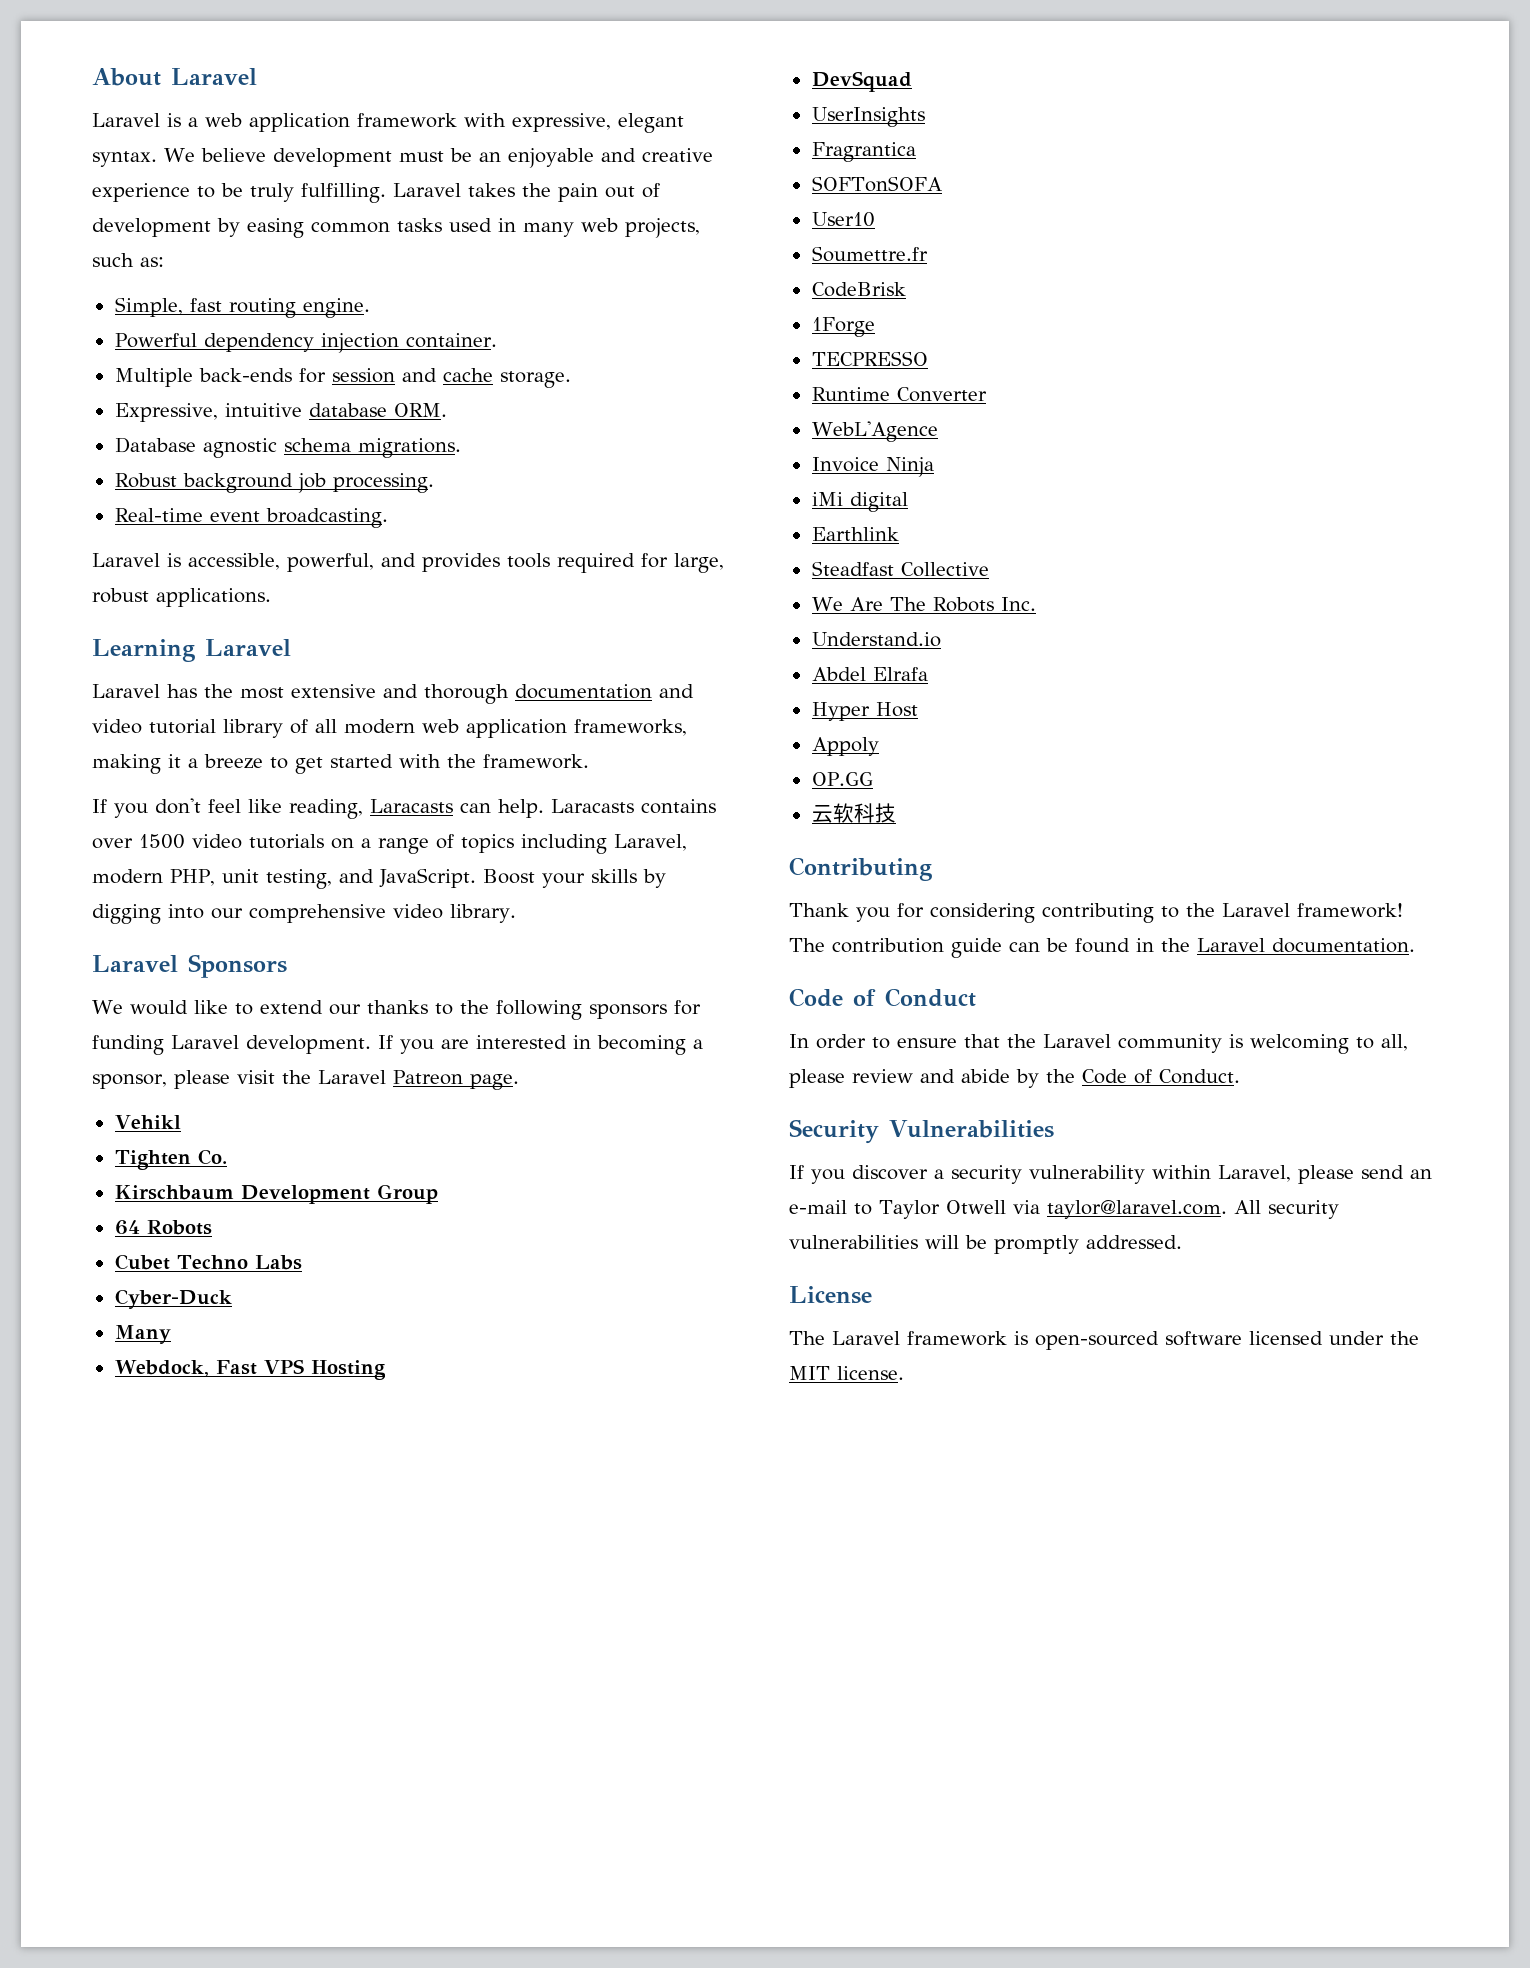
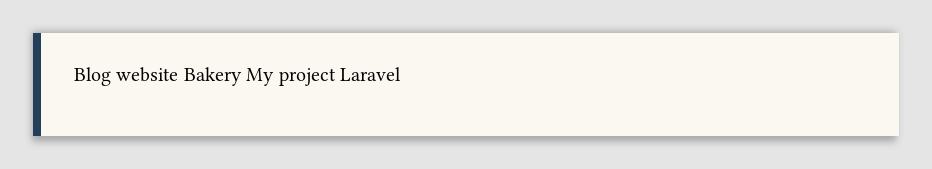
[92,68,257,86] [92,113,684,133] [92,148,713,168] [92,183,660,203] [92,218,700,238] [92,253,164,267] [114,297,370,318] [114,333,497,353] [114,368,571,388] [114,403,447,422] [114,437,461,458] [114,473,434,493] [114,508,388,528] [92,553,724,573] [92,588,271,607] [92,639,291,662] [92,684,694,704] [92,719,687,738] [92,754,589,774] [92,798,716,819] [92,834,687,854] [92,868,666,889] [92,904,516,924] [92,954,287,978] [92,1000,701,1020] [92,1035,703,1055] [92,1070,519,1090] [114,1115,181,1129] [114,1149,227,1170] [114,1184,438,1204] [114,1220,212,1235] [114,1254,302,1270] [114,1289,232,1309] [114,1325,171,1344] [114,1359,386,1380] [811,71,912,92] [811,107,925,127] [811,142,916,162] [811,176,942,192] [811,212,875,227] [811,246,928,262] [811,282,906,297] [811,317,875,337] [811,351,928,366] [811,387,987,402] [811,421,938,442] [811,457,934,477] [811,492,908,512] [811,527,899,541] [811,561,989,577] [811,597,1036,612] [811,632,941,647] [811,667,928,681] [811,702,918,721] [811,737,879,756] [811,772,873,786] [811,803,896,823] [789,857,932,881] [789,903,1403,923] [789,938,1415,958] [789,988,976,1007] [789,1034,1408,1054] [789,1069,1240,1088] [789,1119,1054,1144] [789,1165,1432,1184] [789,1200,1339,1219] [789,1235,1182,1254] [789,1286,872,1304] [789,1331,1419,1350] [789,1366,904,1380] About Laravel // Laravel is a web application framework with expressive, elegant syntax. We believe development must be an enjoyable and creative experience to be truly fulfilling. Laravel takes the pain out of development by easing common tasks used in many web projects, such as: // Simple, fast routing engine. // Powerful dependency injection container. // Multiple back-ends for session and cache storage. // Expressive, intuitive database ORM. // Database agnostic schema migrations. // Robust background job processing. // Real-time event broadcasting. // Laravel is accessible, powerful, and provides tools required for large, robust applications. // Learning Laravel // Laravel has the most extensive and thorough documentation and video tutorial library of all modern web application frameworks, making it a breeze to get started with the framework. // If you don't feel like reading, Laracasts can help. Laracasts contains over 1500 video tutorials on a range of topics including Laravel, modern PHP, unit testing, and JavaScript. Boost your skills by digging into our comprehensive video library. // Laravel Sponsors // We would like to extend our thanks to the following sponsors for funding Laravel development. If you are interested in becoming a sponsor, please visit the Laravel Patreon page. // Vehikl // Tighten Co. // Kirschbaum Development Group // 64 Robots // Cubet Techno Labs // Cyber-Duck // Many // Webdock, Fast VPS Hosting // DevSquad // UserInsights // Fragrantica // SOFTonSOFA // User10 // Soumettre.fr // CodeBrisk // 1Forge // TECPRESSO // Runtime Converter // WebL'Agence // Invoice Ninja // iMi digital // Earthlink // Steadfast Collective // We Are The Robots Inc. // Understand.io // Abdel Elrafa // Hyper Host // Appoly // OP.GG // 云软科技 // Contributing // Thank you for considering contributing to the Laravel framework! The contribution guide can be found in the Laravel documentation. // Code of Conduct // In order to ensure that the Laravel community is welcoming to all, please review and abide by the Code of Conduct. // Security Vulnerabilities // If you discover a security vulnerability within Laravel, please send an e-mail to Taylor Otwell via taylor@laravel.com. All security vulnerabilities will be promptly addressed. // License // The Laravel framework is open-sourced software licensed under the MIT license. -> [74,67,401,86] Blog website Bakery My project Laravel

